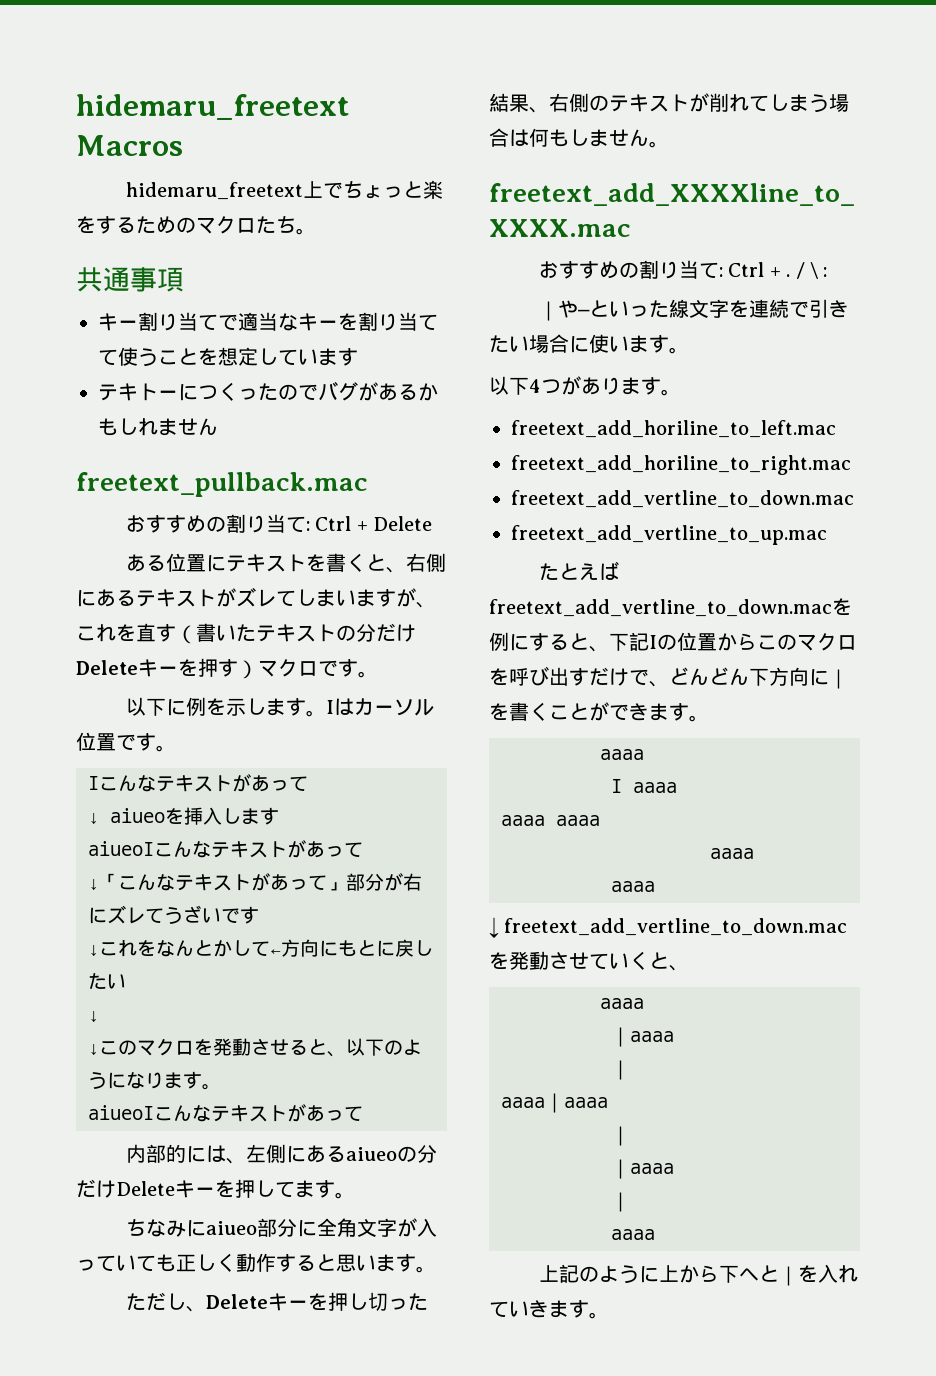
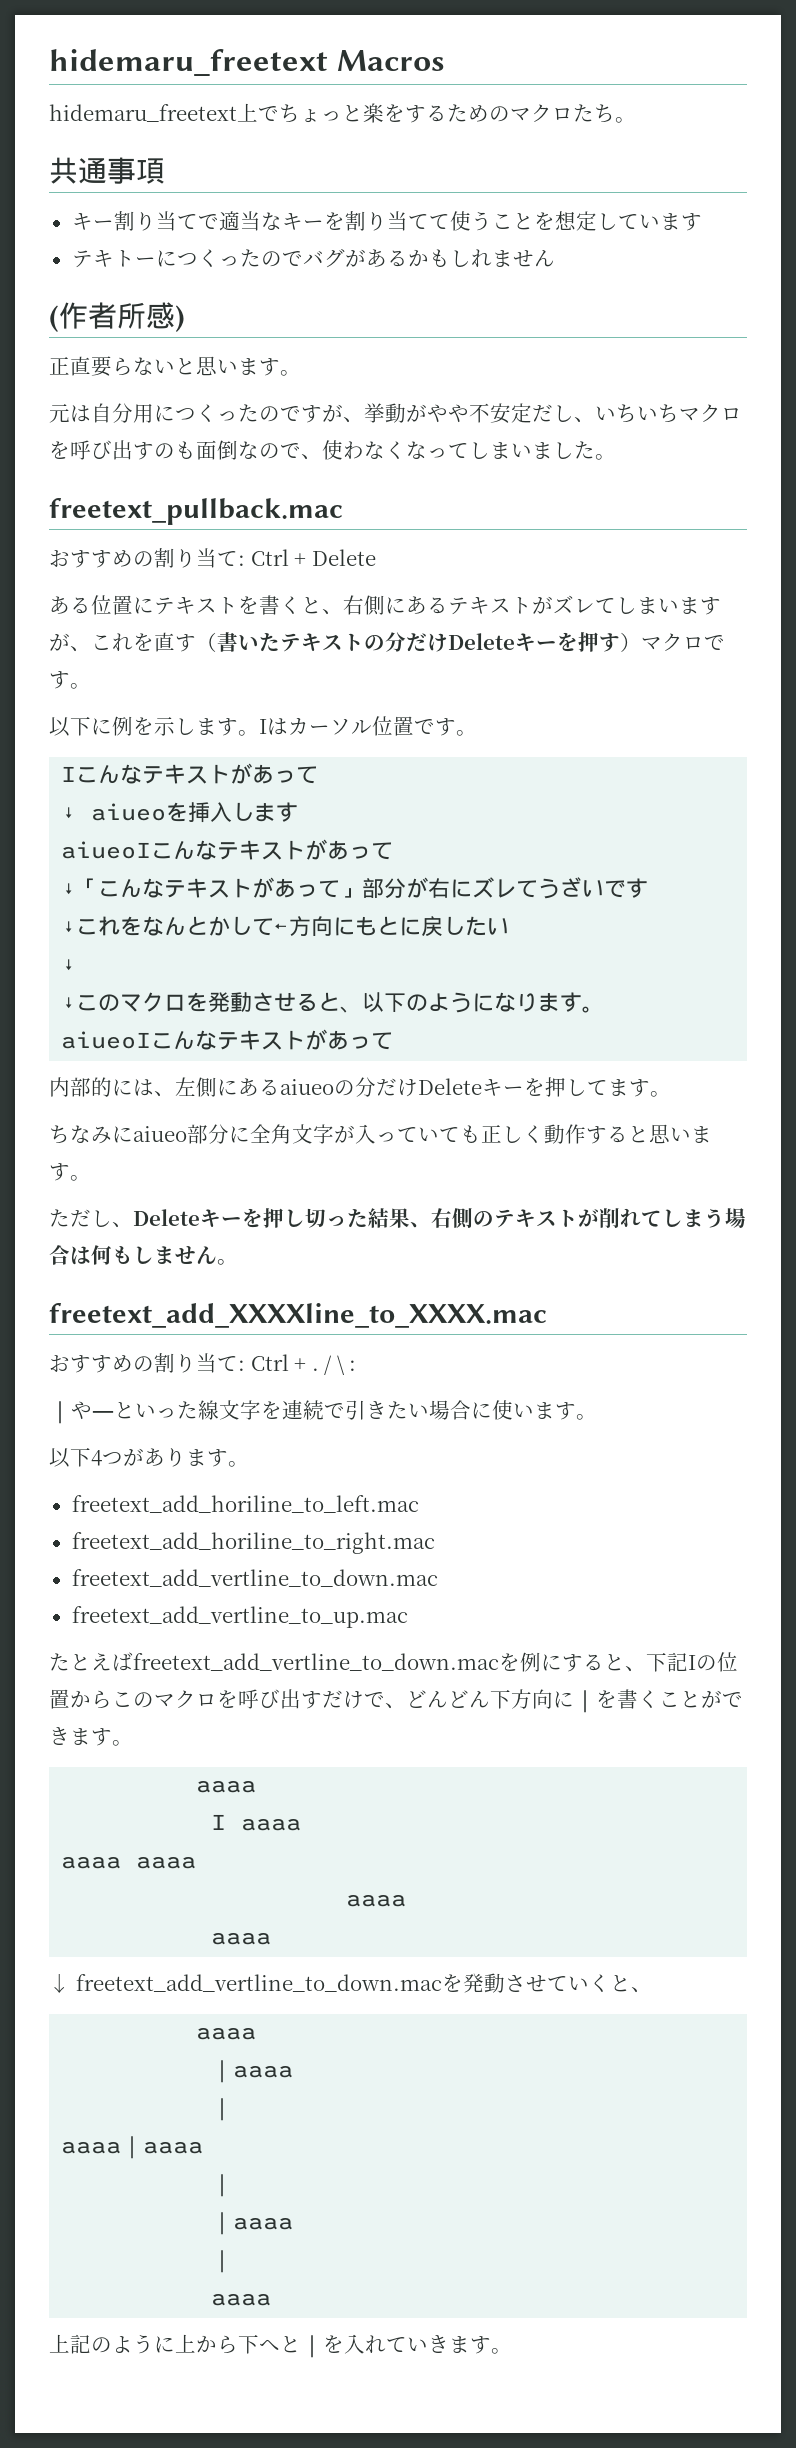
(218, 427) none -> [49,302,185,332] [49,356,301,377] [49,403,742,424] [49,440,616,460] // (作者所感) // 正直要らないと思います。 // 元は自分用につくったのですが、挙動がやや不安定だし、いちいちマクロを呼び出すのも面倒なので、使わなくなってしまいました。

